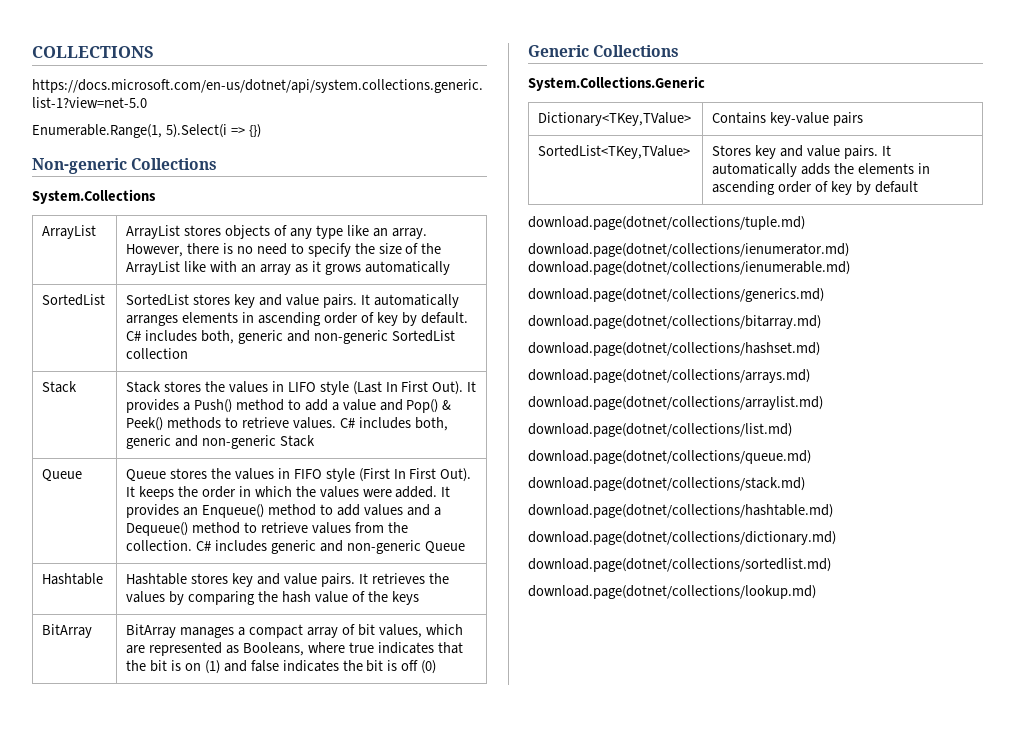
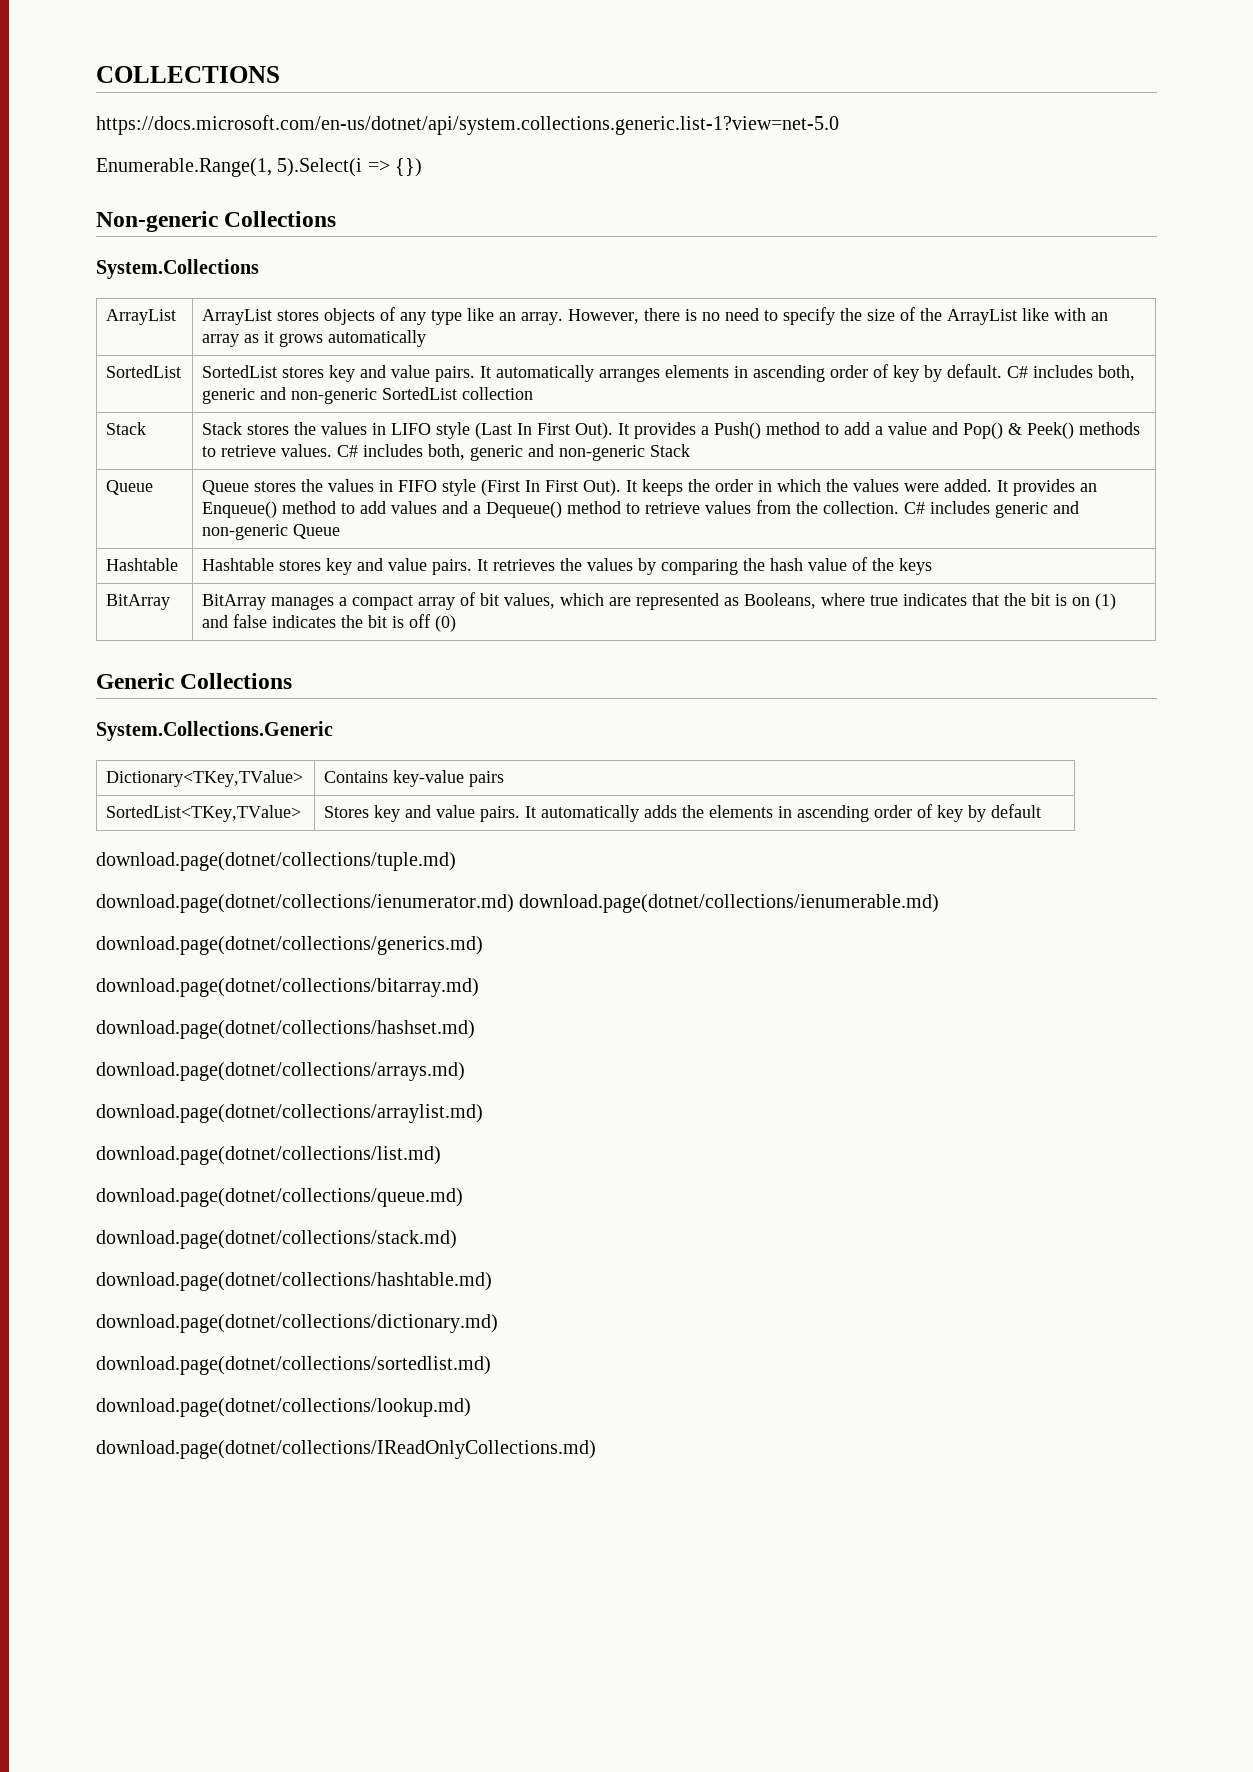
(816, 592) none -> [96,1440,596,1459] // download.page(dotnet/collections/IReadOnlyCollections.md)

